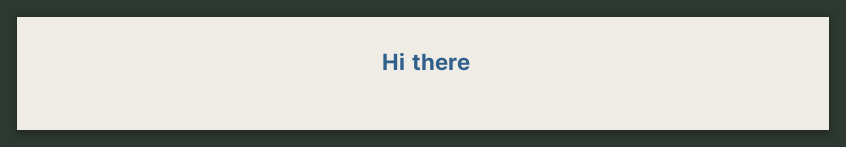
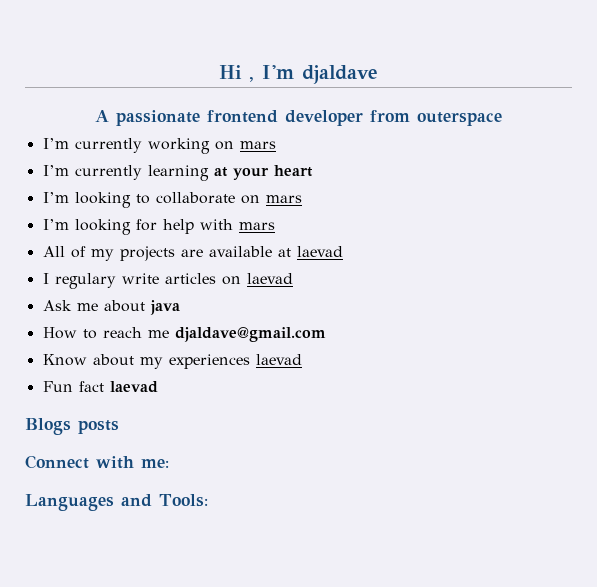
[411,53,470,71] there -> [249,65,378,84] [95,110,502,126] [42,138,276,154] [42,165,313,181] [42,192,302,208] [42,219,275,235] [42,246,343,261] [42,273,293,289] [42,300,180,315] [42,327,326,342] [42,354,302,369] [42,381,158,393] [25,418,119,435] [25,455,169,469] [25,494,208,511] , I'm djaldave // A passionate frontend developer from outerspace // I’m currently working on mars // I’m currently learning at your heart // I’m looking to collaborate on mars // I’m looking for help with mars // All of my projects are available at laevad // I regulary write articles on laevad // Ask me about java // How to reach me djaldave@gmail.com // Know about my experiences laevad // Fun fact laevad // Blogs posts // Connect with me: // Languages and Tools:

